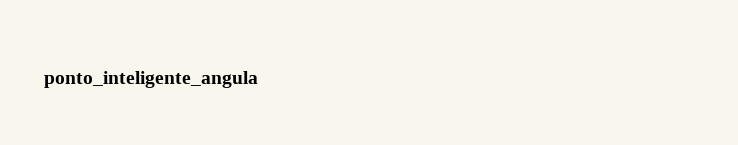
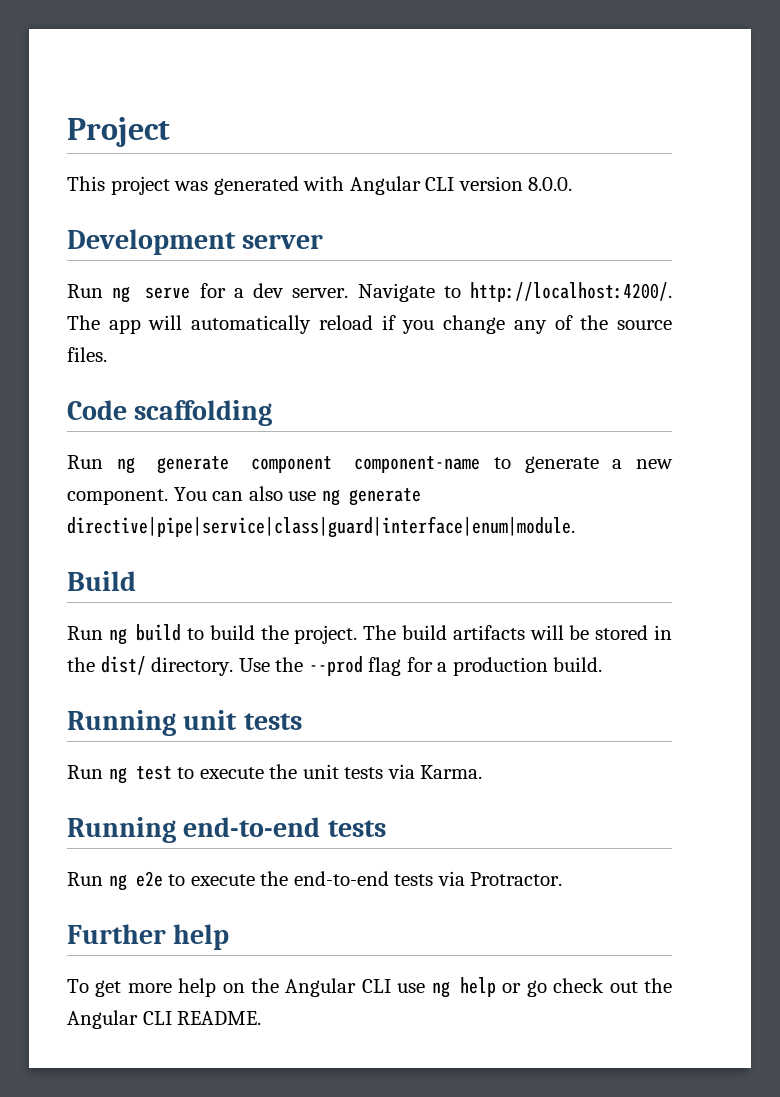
[44,71,258,88] ponto_inteligente_angula -> [67,117,170,147] [67,176,573,195] [67,229,324,255] [67,282,672,303] [67,315,673,334] [67,347,107,362] [67,400,273,426] [67,455,673,474] [67,486,421,506] [67,516,575,538] [67,571,136,591] [67,624,672,645] [67,656,603,676] [67,710,302,736] [67,764,483,784] [67,817,386,843] [67,871,563,891] [67,924,230,950] [67,977,672,998] [67,1010,262,1029] Project // This project was generated with Angular CLI version 8.0.0. // Development server // Run ng serve for a dev server. Navigate to http://localhost:4200/. The app will automatically reload if you change any of the source files. // Code scaffolding // Run ng generate component component-name to generate a new component. You can also use ng generate directive|pipe|service|class|guard|interface|enum|module. // Build // Run ng build to build the project. The build artifacts will be stored in the dist/ directory. Use the --prod flag for a production build. // Running unit tests // Run ng test to execute the unit tests via Karma. // Running end-to-end tests // Run ng e2e to execute the end-to-end tests via Protractor. // Further help // To get more help on the Angular CLI use ng help or go check out the Angular CLI README.

